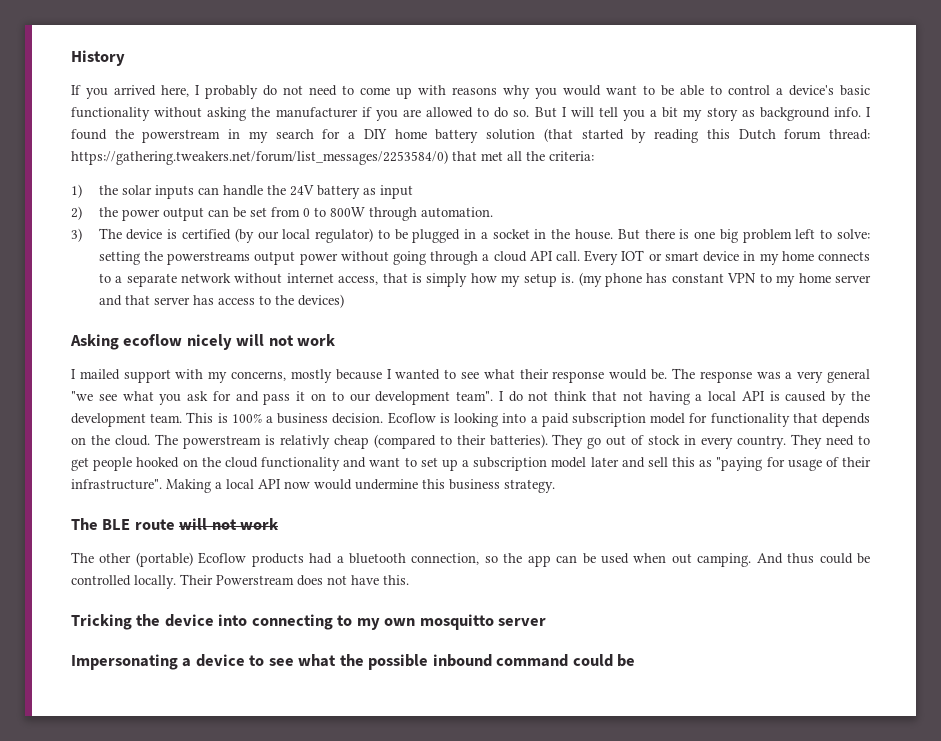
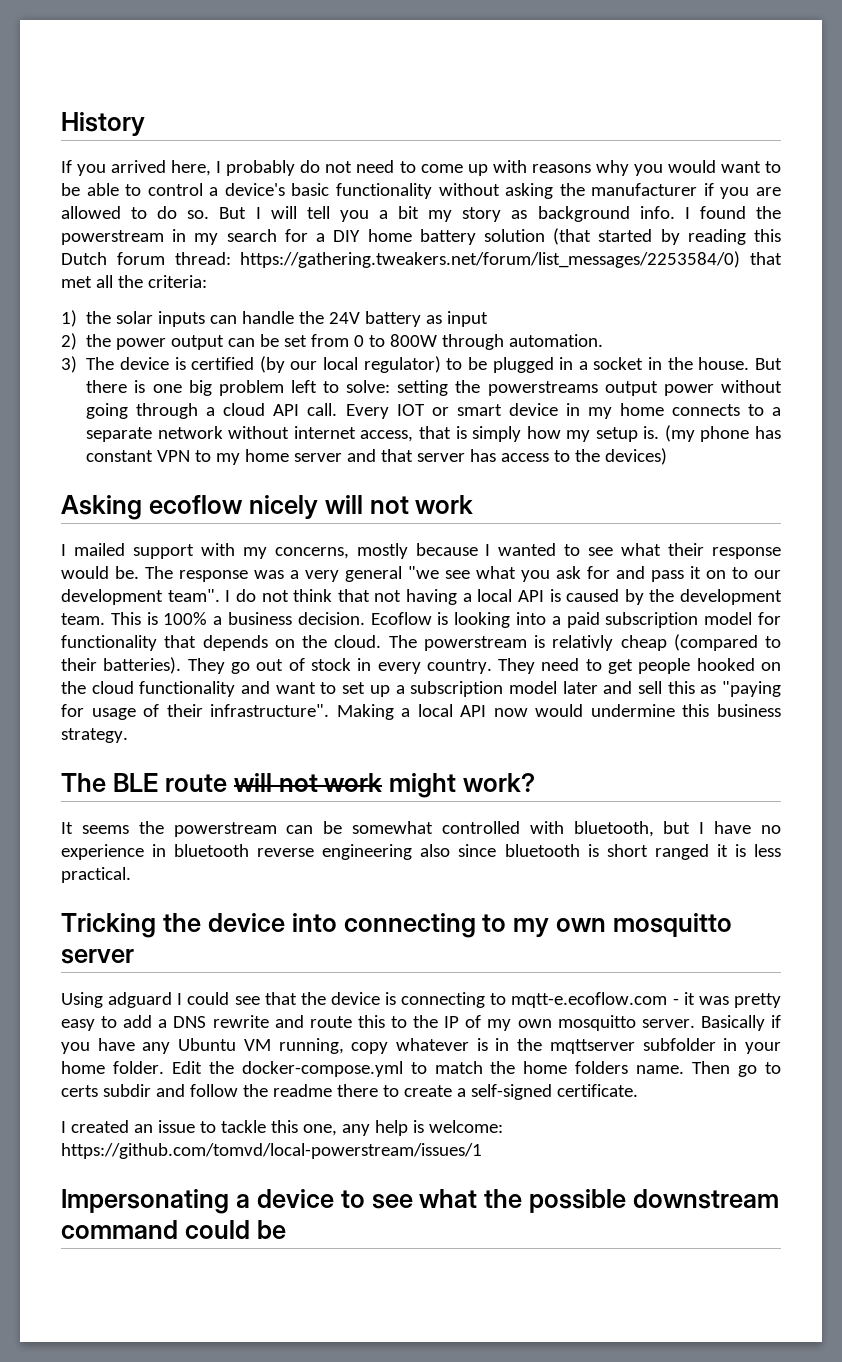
[71,552,871,567] [71,574,409,589] // The other (portable) Ecoflow products had a bluetooth connection, so the app can be used when out camping. And thus could be controlled locally. Their Powerstream does not have this. -> [389,773,536,798] [61,821,781,837] [61,844,782,860] [61,867,131,883] might work? // It seems the powerstream can be somewhat controlled with bluetooth, but I have no experience in bluetooth reverse engineering also since bluetooth is short ranged it is less practical.
(547, 622) none -> [61,992,781,1008] [61,1015,781,1031] [61,1038,781,1054] [61,1061,781,1077] [61,1084,638,1100] [61,1120,503,1136] [61,1143,482,1159] // Using adguard I could see that the device is connecting to mqtt-e.ecoflow.com - it was pretty easy to add a DNS rewrite and route this to the IP of my own mosquitto server. Basically if you have any Ubuntu VM running, copy whatever is in the mqttserver subfolder in your home folder. Edit the docker-compose.yml to match the home folders name. Then go to certs subdir and follow the readme there to create a self-signed certificate. // I created an issue to tackle this one, any help is welcome: https://github.com/tomvd/local-powerstream/issues/1
[432,654,492,667] inbound -> [633,1189,780,1209] downstream

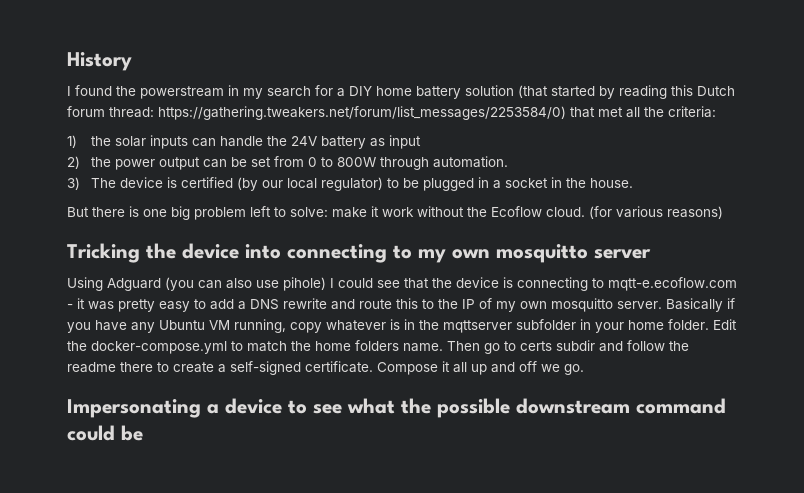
[61,160,781,176] [61,183,781,199] [61,206,675,222] If you arrived here, I probably do not need to come up with reasons why you would want to be able to control a device's basic functionality without asking the manufacturer if you are allowed to do so. But I will tell you a bit my story as background info. -> (132, 61) none
(750, 363) none -> (634, 183) //
[397,380,782,396] [86,403,781,419] [86,425,782,442] [86,448,668,465] [61,495,474,520] [61,543,782,559] [61,566,781,582] [61,589,782,605] [61,612,781,628] [61,634,781,651] [61,657,781,674] [61,681,781,697] [61,704,782,720] [61,728,128,743] [61,773,536,798] [61,821,781,837] [61,844,782,860] [61,867,131,883] setting the powerstreams output power without going through a cloud API call. Every IOT or smart device in my home connects to a separate network without internet access, that is simply how my setup is. (my phone has constant VPN to my home server and that server has access to the devices) // Asking ecoflow nicely will not work // I mailed support with my concerns, mostly because I wanted to see what their response would be. The response was a very general "we see what you ask for and pass it on to our development team". I do not think that not having a local API is caused by the development team. This is 100% a business decision. Ecoflow is looking into a paid subscription model for functionality that depends on the cloud. The powerstream is relativly cheap (compared to their batteries). They go out of stock in every country. They need to get people hooked on the cloud functionality and want to set up a subscription model later and sell this as "paying for usage of their infrastructure". Making a local API now would undermine this business strategy. // The BLE route will not work might work? // It seems the powerstream can be somewhat controlled with bluetooth, but I have no experience in bluetooth reverse engineering also since bluetooth is short ranged it is less practical. -> [332,206,723,219] make it work without the Ecoflow cloud. (for various reasons)
[108,992,173,1008] adguard -> [107,277,326,291] Adguard (you can also use pihole)
[61,1120,503,1136] [61,1143,482,1159] // I created an issue to tackle this one, any help is welcome: https://github.com/tomvd/local-powerstream/issues/1 -> [377,361,584,375] Compose it all up and off we go.

